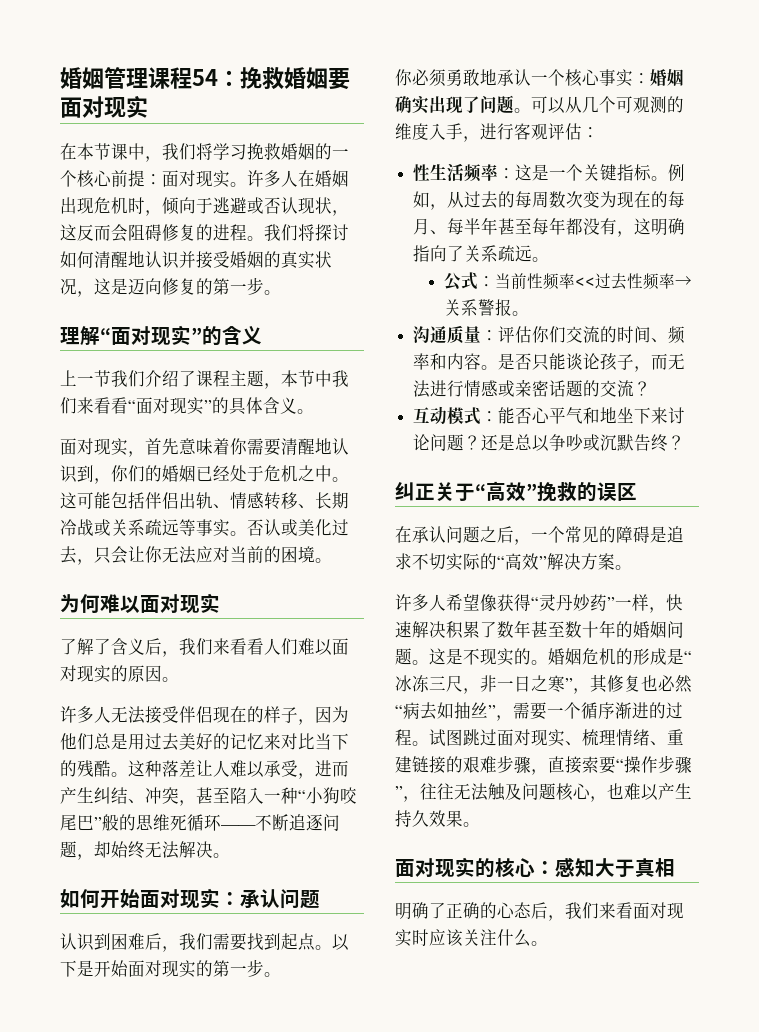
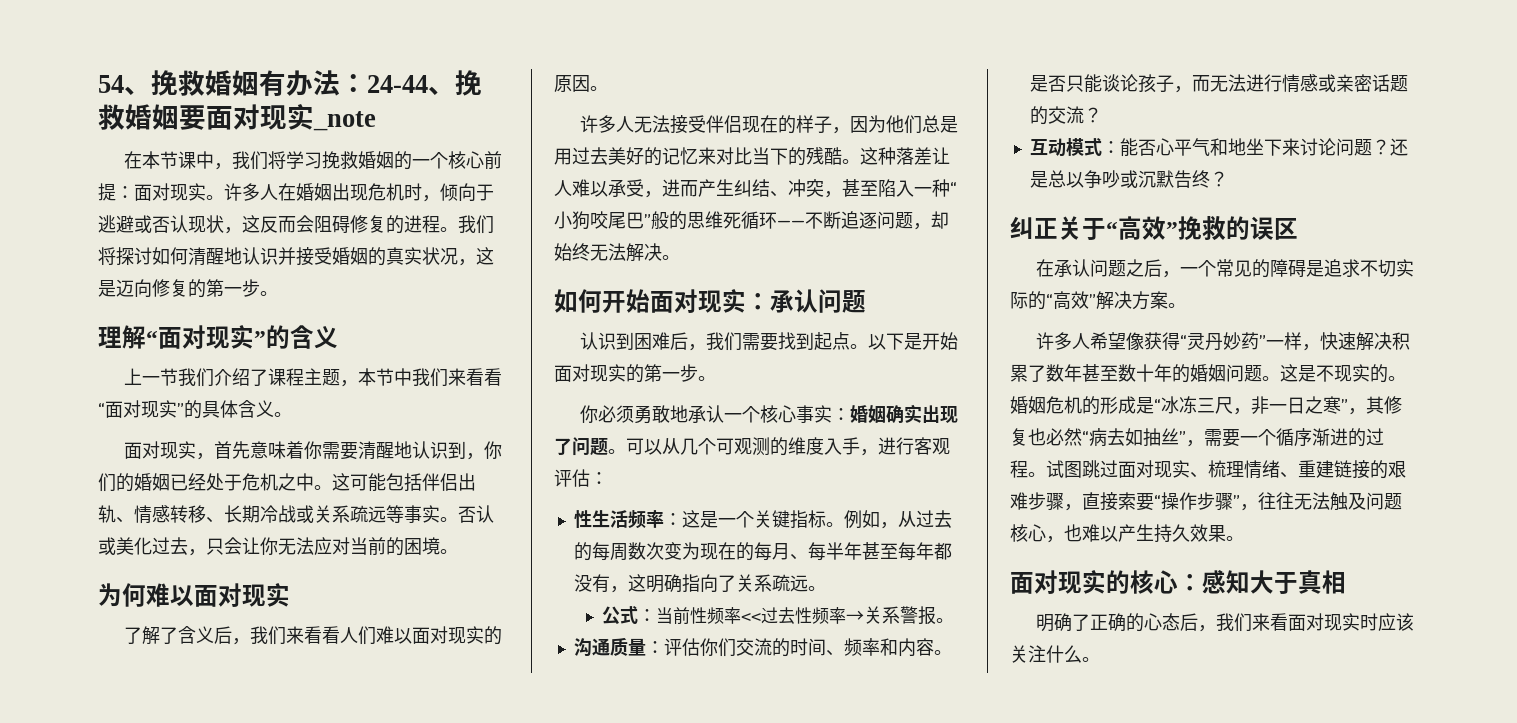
[60,67,240,89] 婚姻管理课程54： -> [98,70,455,96] 54、挽救婚姻有办法：24-44、
(148, 106) none -> [313,111,376,131] _note

